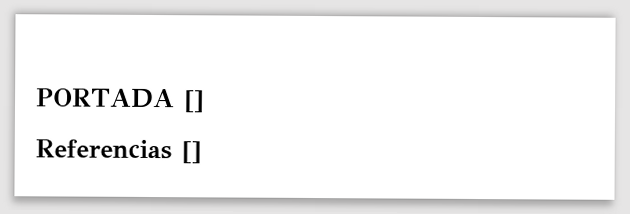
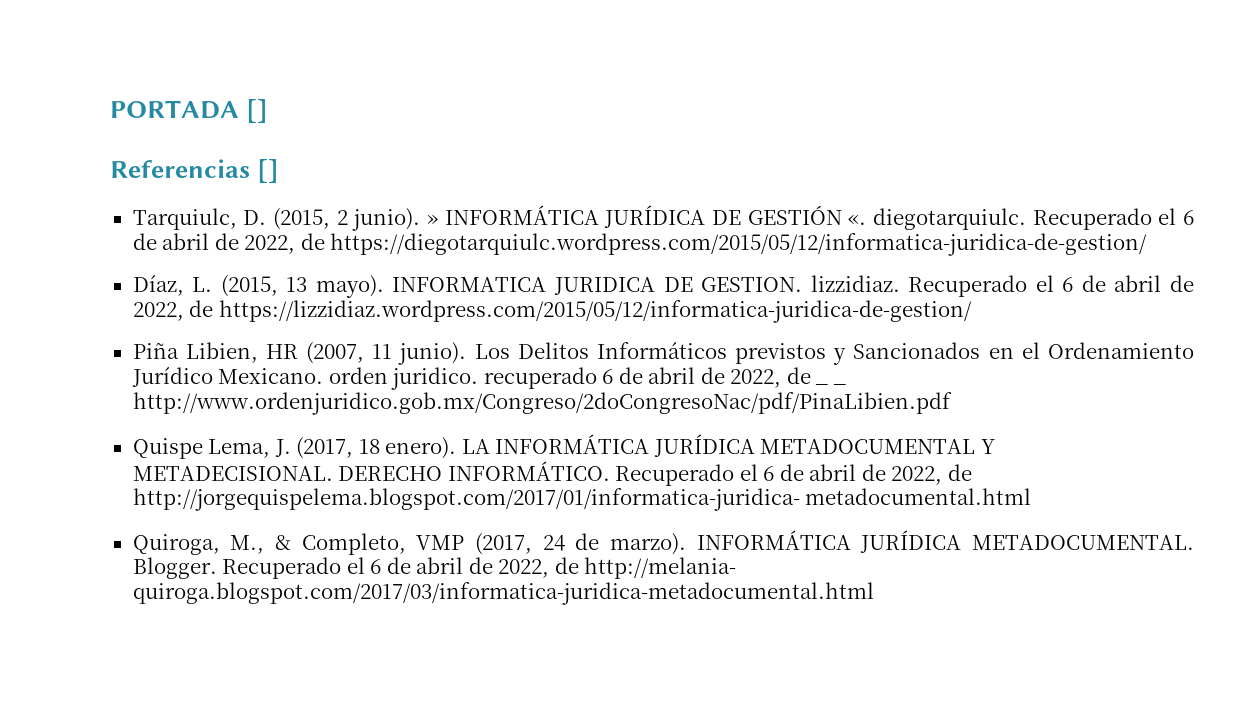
(202, 152) none -> [132,205,1194,231] [132,233,1148,256] [132,275,1195,298] [132,300,972,323] [132,342,1194,365] [131,367,811,390] [815,384,846,385] [132,392,952,415] [132,434,995,459] [132,461,972,486] [132,488,1032,511] [132,530,1194,555] [132,557,737,579] [132,582,874,605] // Tarquiulc, D. (2015, 2 junio). » INFORMÁTICA JURÍDICA DE GESTIÓN «. diegotarquiulc. Recuperado el 6 de abril de 2022, de https://diegotarquiulc.wordpress.com/2015/05/12/informatica-juridica-de-gestion/ // Díaz, L. (2015, 13 mayo). INFORMATICA JURIDICA DE GESTION. lizzidiaz. Recuperado el 6 de abril de 2022, de https://lizzidiaz.wordpress.com/2015/05/12/informatica-juridica-de-gestion/ // Piña Libien, HR (2007, 11 junio). Los Delitos Informáticos previstos y Sancionados en el Ordenamiento Jurídico Mexicano. orden juridico. recuperado 6 de abril de 2022, de _ _ http://www.ordenjuridico.gob.mx/Congreso/2doCongresoNac/pdf/PinaLibien.pdf // Quispe Lema, J. (2017, 18 enero). LA INFORMÁTICA JURÍDICA METADOCUMENTAL Y METADECISIONAL. DERECHO INFORMÁTICO. Recuperado el 6 de abril de 2022, de http://jorgequispelema.blogspot.com/2017/01/informatica-juridica- metadocumental.html // Quiroga, M., & Completo, VMP (2017, 24 de marzo). INFORMÁTICA JURÍDICA METADOCUMENTAL. Blogger. Recuperado el 6 de abril de 2022, de http://melania- quiroga.blogspot.com/2017/03/informatica-juridica-metadocumental.html

